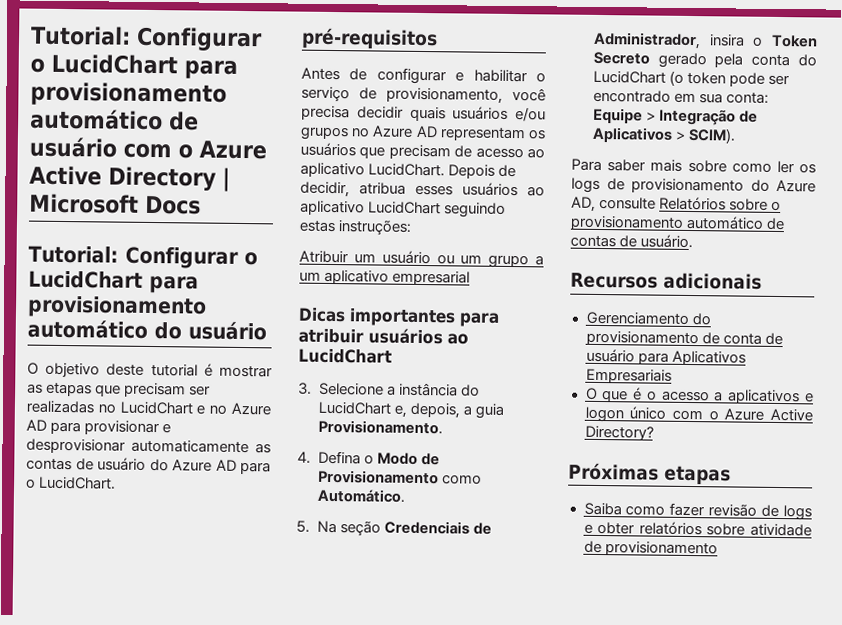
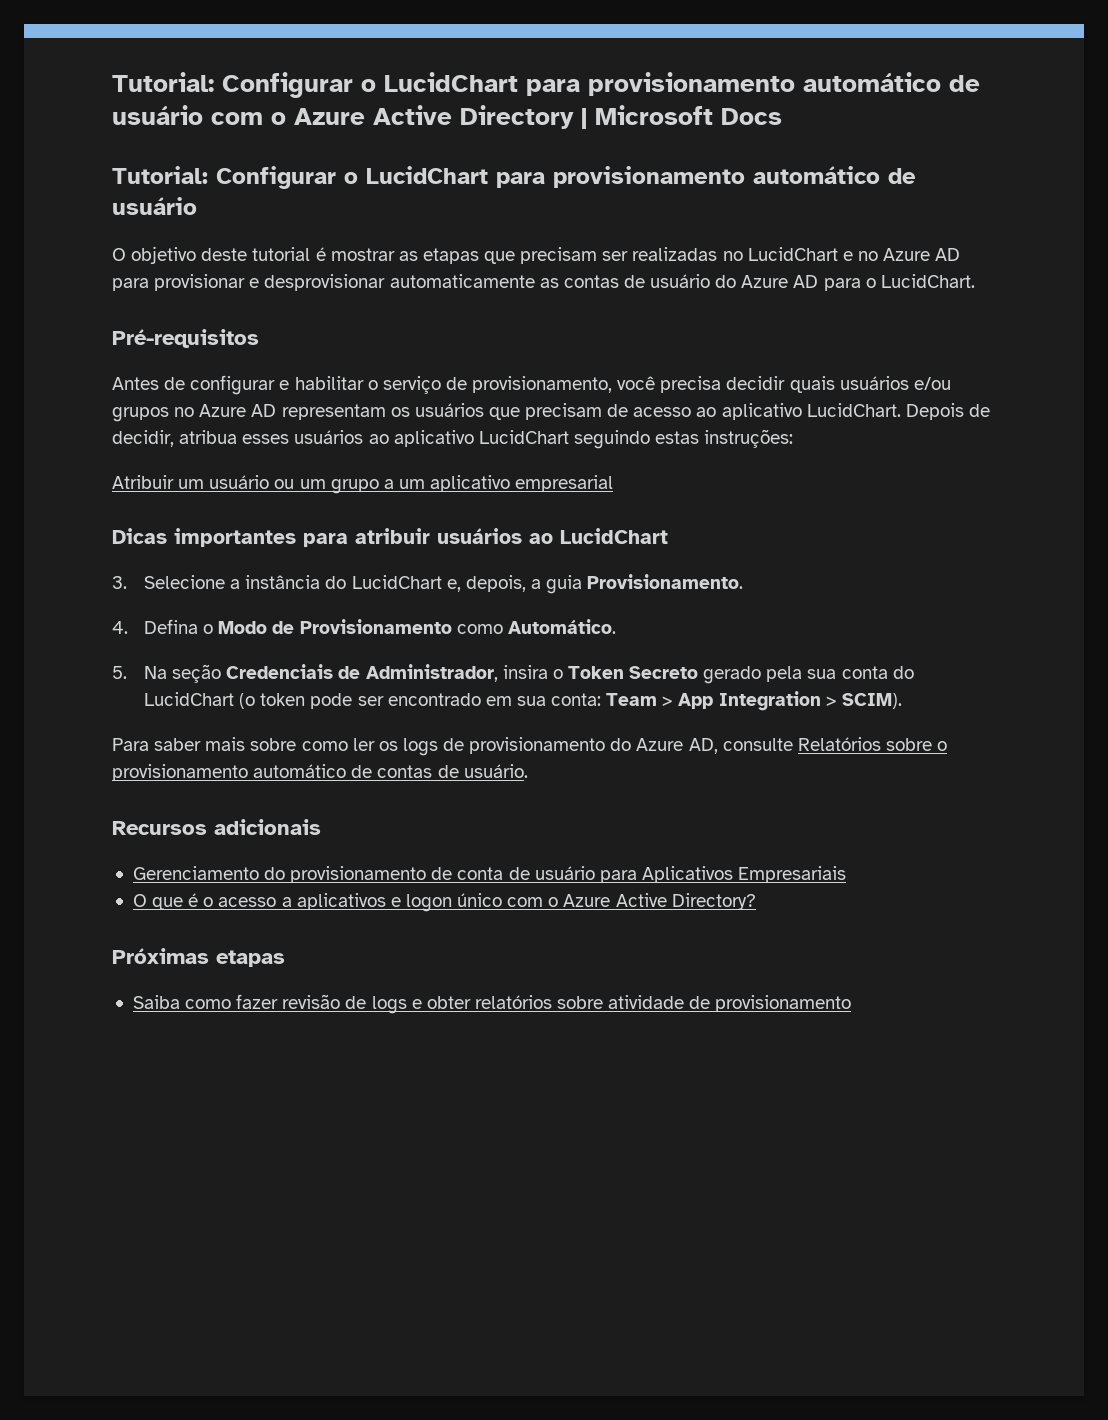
[154,322,182,340] do -> [888,168,916,184] de
[301,27,438,50] pré-requisitos -> [112,329,259,348] Pré-requisitos
(744, 60) none -> [807,669,837,679] sua
[592,107,759,126] [591,126,673,143] Equipe > Integração de Aplicativos -> [606,691,821,711] Team > App Integration

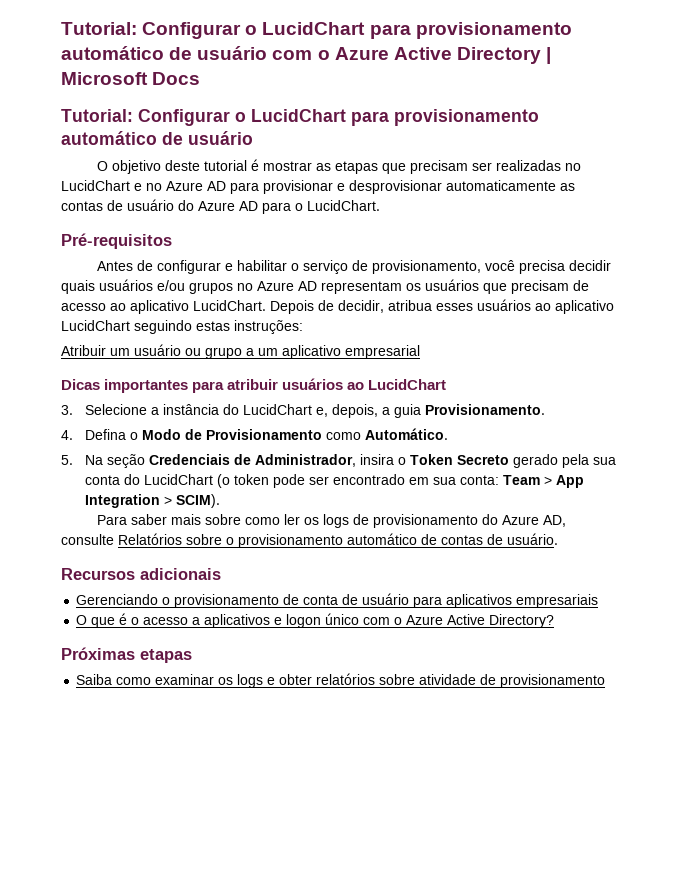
[299,479,326,489] um -> (201, 352) none
[132,866,286,880] Gerenciamento do -> [76,594,171,605] Gerenciando o
[641,866,847,883] Aplicativos Empresariais -> [446,594,599,608] aplicativos empresariais
[236,994,367,1009] fazer revisão de -> [155,674,234,685] examinar os

